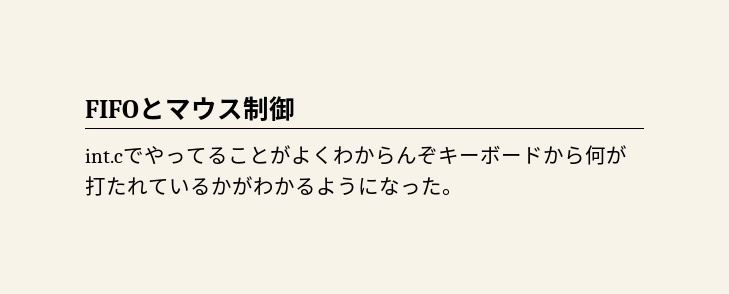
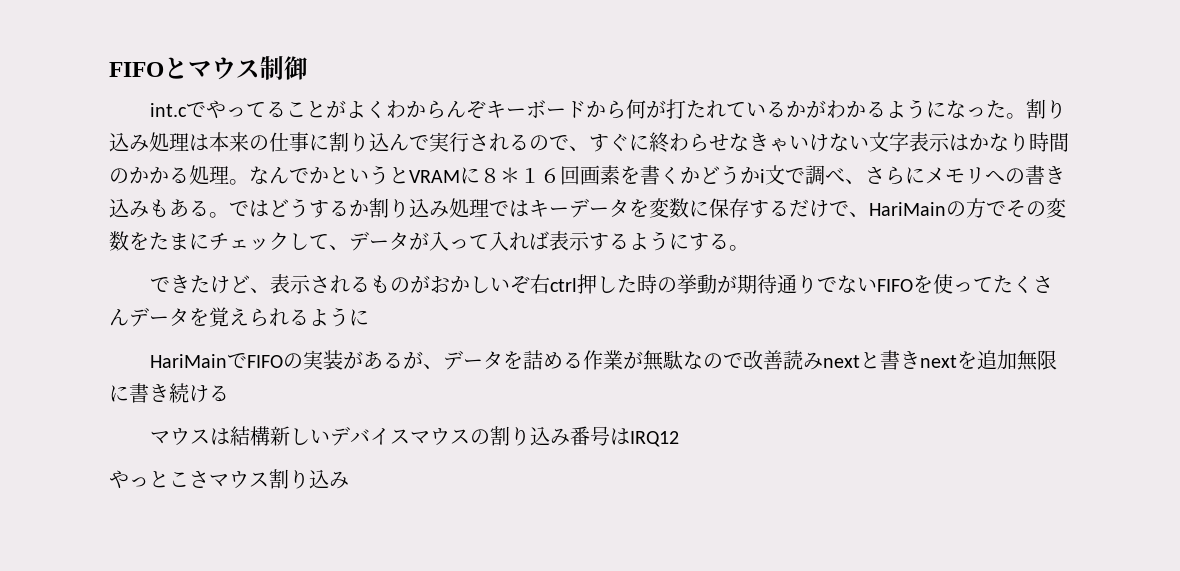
(463, 192) none -> [1025,99,1066,119] [109,132,1069,153] [109,165,1065,185] [109,198,1066,218] [109,231,749,251] [149,274,1053,294] [109,307,369,327] [149,350,1057,371] [109,383,229,403] [149,426,679,447] [109,469,349,489] 割り込み処理は本来の仕事に割り込んで実行されるので、すぐに終わらせなきゃいけない文字表示はかなり時間のかかる処理。なんでかというとVRAMに８＊１６回画素を書くかどうかi文で調べ、さらにメモリへの書き込みもある。ではどうするか割り込み処理ではキーデータを変数に保存するだけで、HariMainの方でその変数をたまにチェックして、データが入って入れば表示するようにする。 // できたけど、表示されるものがおかしいぞ右ctrl押した時の挙動が期待通りでないFIFOを使ってたくさんデータを覚えられるように // HariMainでFIFOの実装があるが、データを詰める作業が無駄なので改善読みnextと書きnextを追加無限に書き続ける // マウスは結構新しいデバイスマウスの割り込み番号はIRQ12 // やっとこさマウス割り込み

